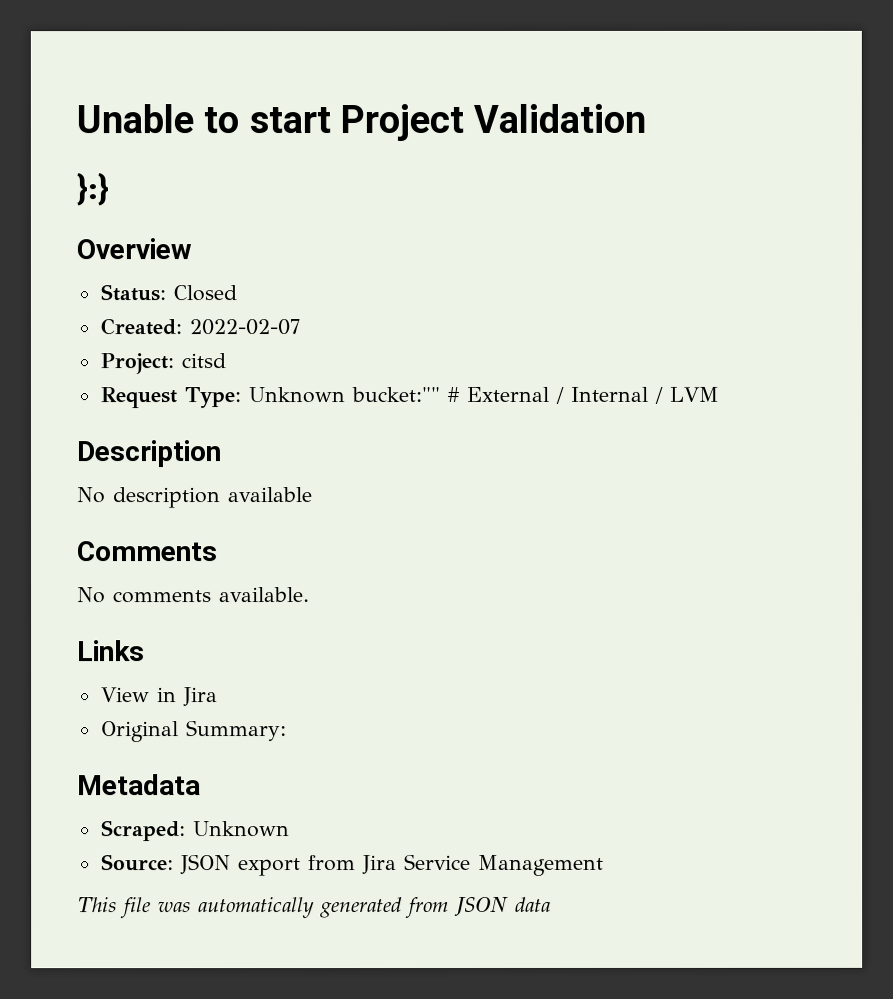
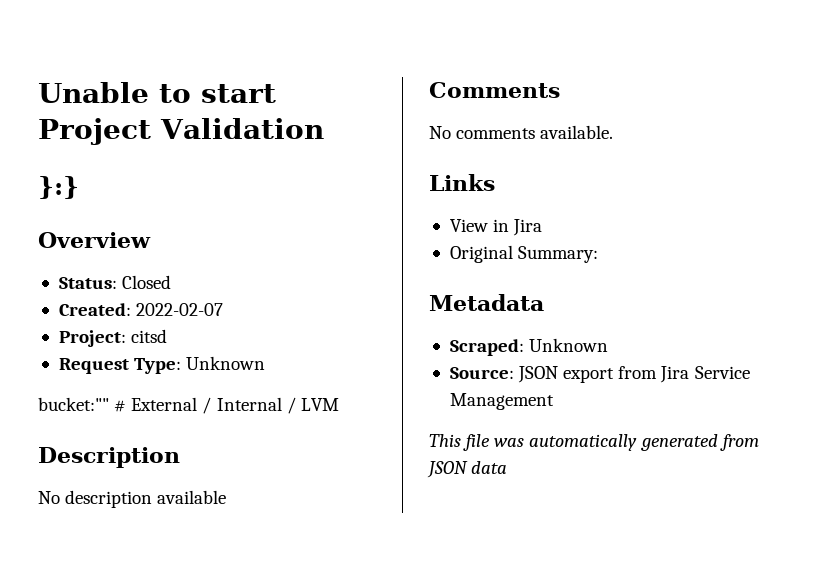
(345, 395) none -> (266, 363) //

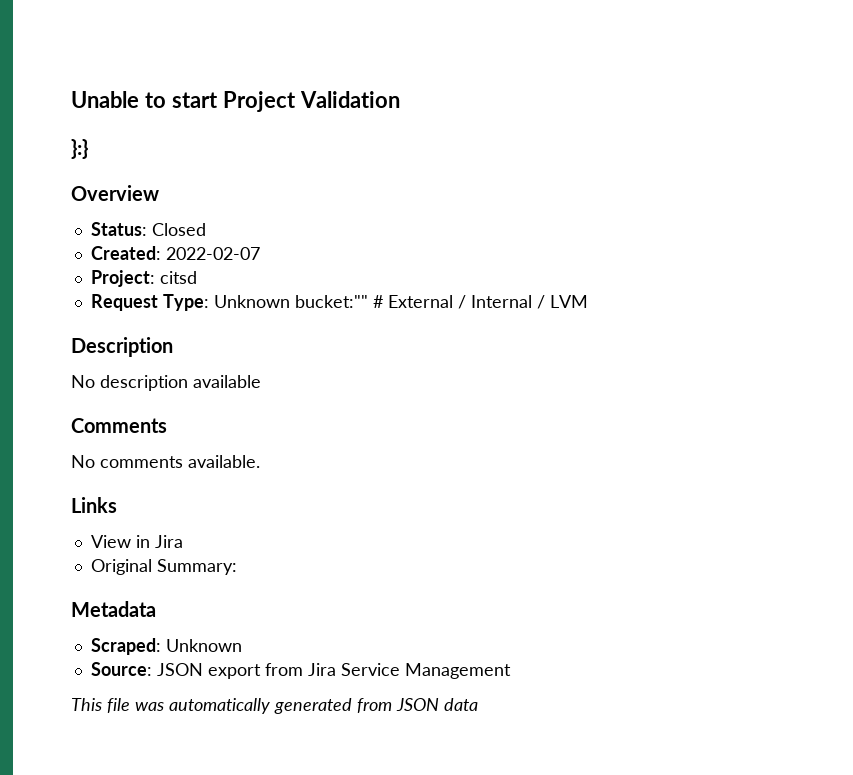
(266, 363) // -> (290, 301) none

